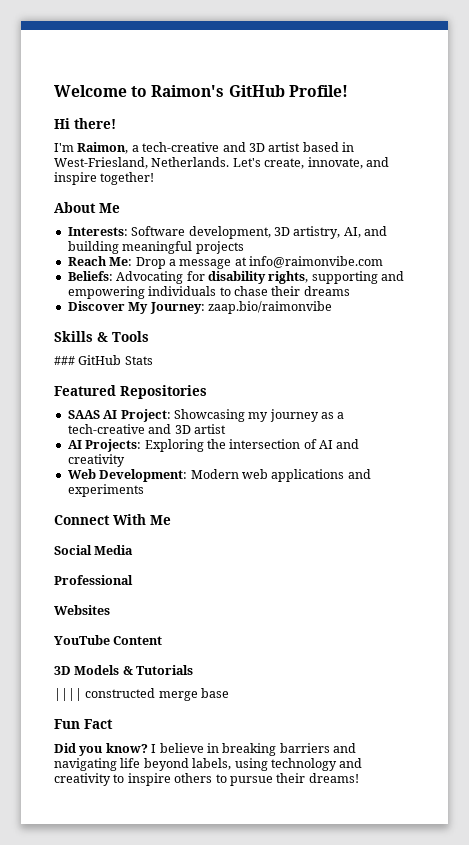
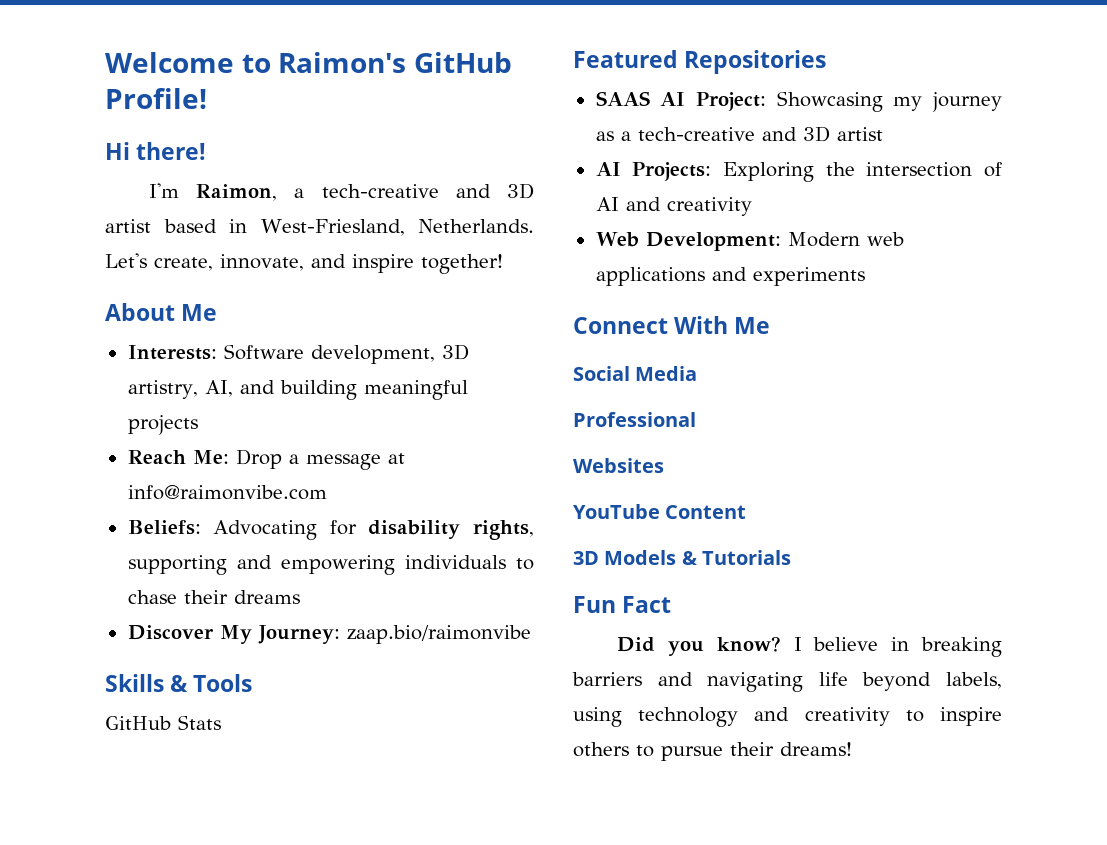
[54,356,75,365] ### -> (253, 683) none
[54,688,230,701] // |||| constructed merge base -> (792, 557) none

